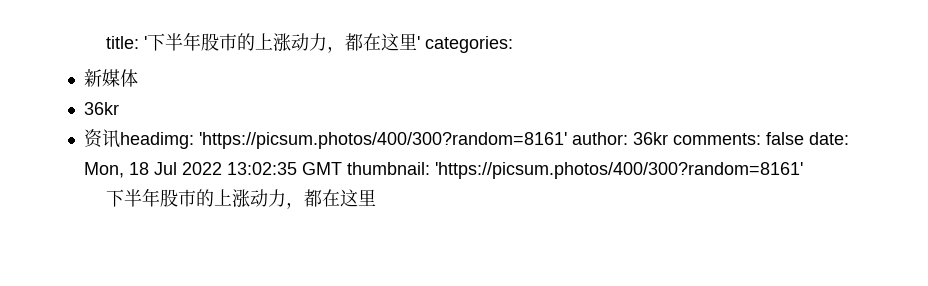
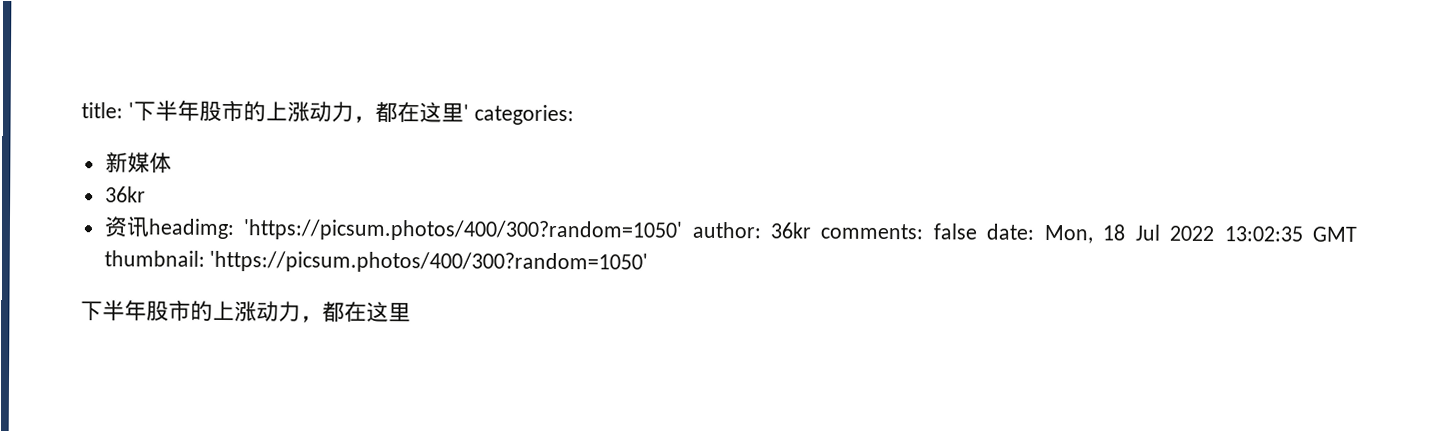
[198,132,567,149] 'https://picsum.photos/400/300?random=8161' -> [243,219,683,242] 'https://picsum.photos/400/300?random=1050'
[434,162,803,179] 'https://picsum.photos/400/300?random=8161' -> [209,250,649,274] 'https://picsum.photos/400/300?random=1050'

